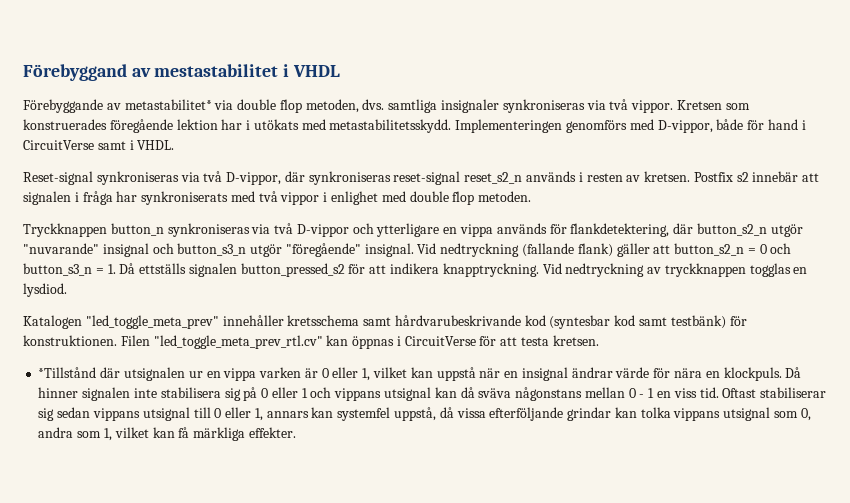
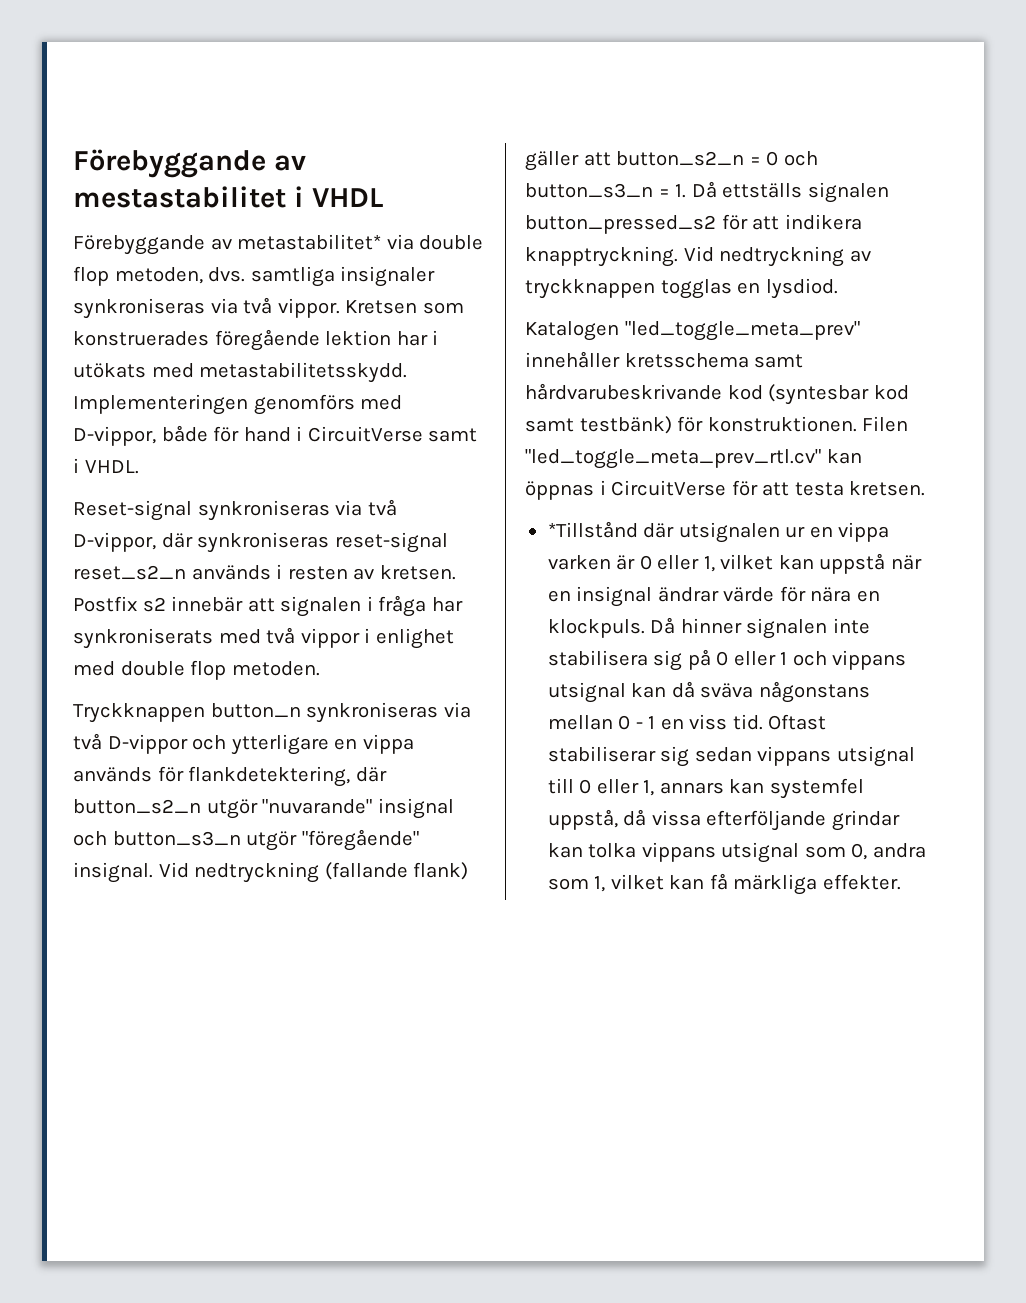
[23,64,127,81] Förebyggand -> [73,149,266,178] Förebyggande

